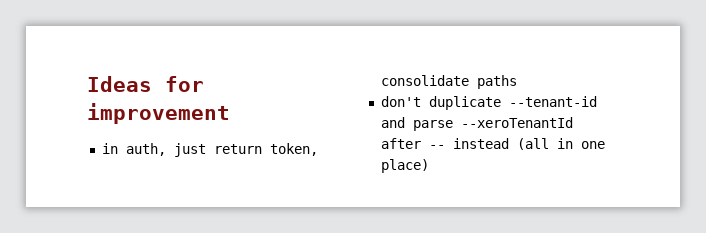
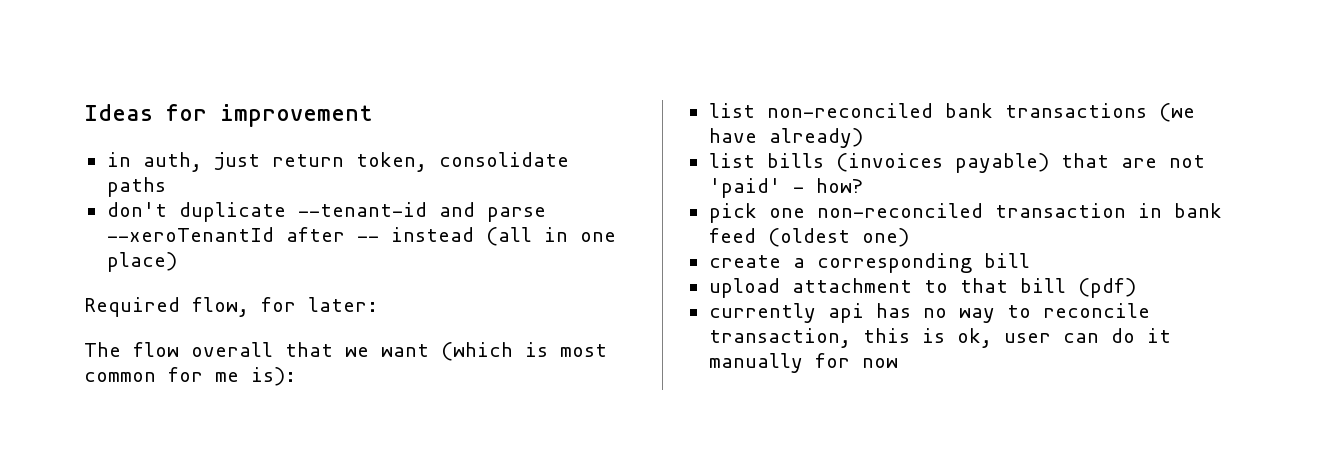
(429, 166) none -> [84,297,378,317] [84,342,607,361] [84,367,296,386] [708,103,1195,122] [708,128,863,148] [708,153,1205,173] [708,178,863,198] [708,203,1222,223] [708,228,909,247] [708,253,1030,273] [708,278,1136,298] [708,303,1150,323] [708,328,1171,348] [708,353,898,373] // Required flow, for later: // The flow overall that we want (which is most common for me is): // list non-reconciled bank transactions (we have already) // list bills (invoices payable) that are not 'paid' - how? // pick one non-reconciled transaction in bank feed (oldest one) // create a corresponding bill // upload attachment to that bill (pdf) // currently api has no way to reconcile transaction, this is ok, user can do it manually for now

